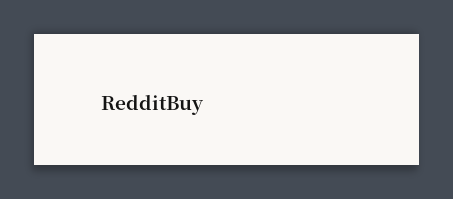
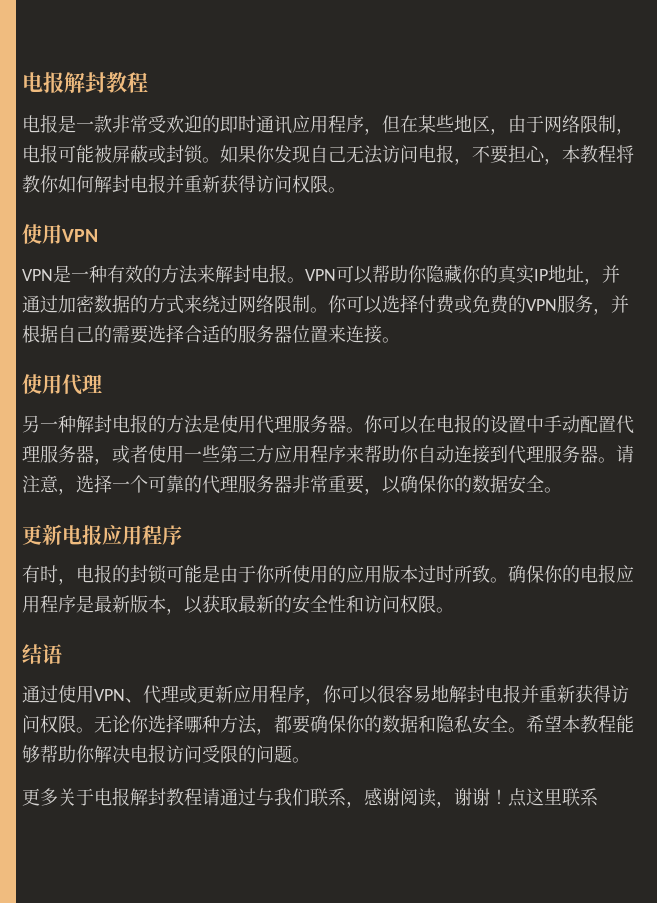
[101,94,204,115] RedditBuy -> [22,72,148,93] [22,114,634,135] [22,144,634,165] [22,174,346,193] [22,224,98,244] [22,264,620,285] [22,294,629,315] [22,324,400,344] [22,374,102,395] [22,414,634,434] [22,445,634,465] [22,474,562,495] [22,524,182,545] [22,564,634,585] [22,594,454,615] [22,644,62,664] [22,684,629,705] [22,714,634,735] [22,744,310,763] [22,787,598,808] 电报解封教程 // 电报是一款非常受欢迎的即时通讯应用程序，但在某些地区，由于网络限制，电报可能被屏蔽或封锁。如果你发现自己无法访问电报，不要担心，本教程将教你如何解封电报并重新获得访问权限。 // 使用VPN // VPN是一种有效的方法来解封电报。VPN可以帮助你隐藏你的真实IP地址，并通过加密数据的方式来绕过网络限制。你可以选择付费或免费的VPN服务，并根据自己的需要选择合适的服务器位置来连接。 // 使用代理 // 另一种解封电报的方法是使用代理服务器。你可以在电报的设置中手动配置代理服务器，或者使用一些第三方应用程序来帮助你自动连接到代理服务器。请注意，选择一个可靠的代理服务器非常重要，以确保你的数据安全。 // 更新电报应用程序 // 有时，电报的封锁可能是由于你所使用的应用版本过时所致。确保你的电报应用程序是最新版本，以获取最新的安全性和访问权限。 // 结语 // 通过使用VPN、代理或更新应用程序，你可以很容易地解封电报并重新获得访问权限。无论你选择哪种方法，都要确保你的数据和隐私安全。希望本教程能够帮助你解决电报访问受限的问题。 // 更多关于电报解封教程请通过与我们联系，感谢阅读，谢谢！点这里联系

